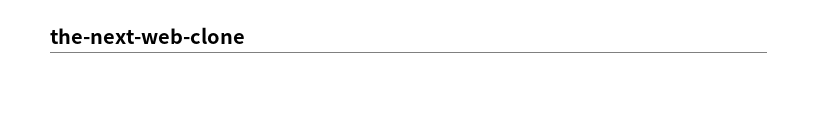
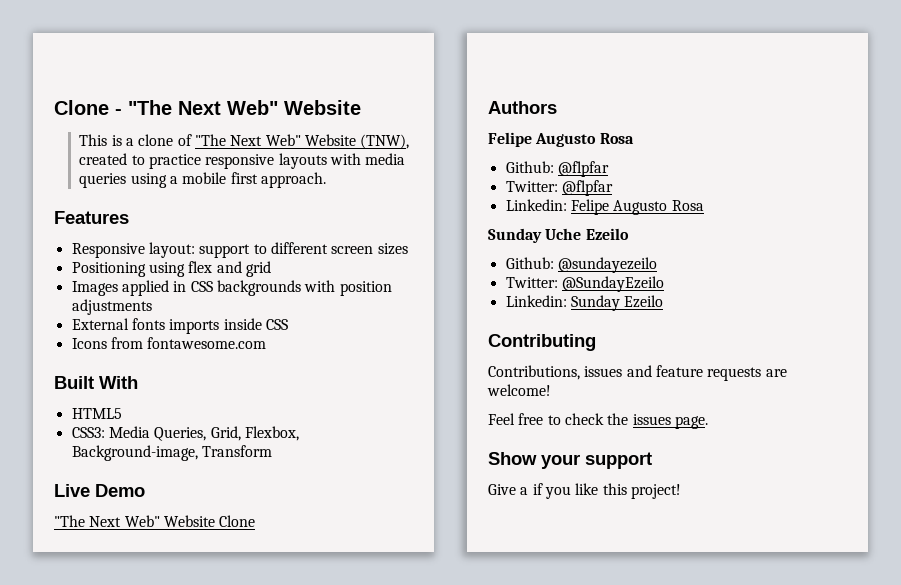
[50,27,245,44] the-next-web-clone -> [54,100,361,115] [79,134,410,149] [79,153,406,169] [79,172,327,188] [54,211,129,224] [71,242,408,258] [71,261,271,277] [71,280,392,296] [71,299,152,315] [71,318,288,334] [71,337,267,349] [54,376,138,389] [71,408,122,419] [71,426,299,441] [71,445,272,461] [54,484,145,497] [54,515,256,527] [488,101,557,114] [488,132,634,147] [505,161,609,177] [505,180,613,196] [505,199,704,215] [488,228,629,243] [505,257,657,273] [505,276,664,292] [505,295,664,311] [488,334,596,351] [488,365,787,381] [487,384,551,396] [488,413,708,429] [488,452,652,469] [488,483,681,499] Clone - "The Next Web" Website // This is a clone of "The Next Web" Website (TNW), created to practice responsive layouts with media queries using a mobile first approach. // Features // Responsive layout: support to different screen sizes // Positioning using flex and grid // Images applied in CSS backgrounds with position adjustments // External fonts imports inside CSS // Icons from fontawesome.com // Built With // HTML5 // CSS3: Media Queries, Grid, Flexbox, Background-image, Transform // Live Demo // "The Next Web" Website Clone // Authors // Felipe Augusto Rosa // Github: @flpfar // Twitter: @flpfar // Linkedin: Felipe Augusto Rosa // Sunday Uche Ezeilo // Github: @sundayezeilo // Twitter: @SundayEzeilo // Linkedin: Sunday Ezeilo // Contributing // Contributions, issues and feature requests are welcome! // Feel free to check the issues page. // Show your support // Give a if you like this project!

